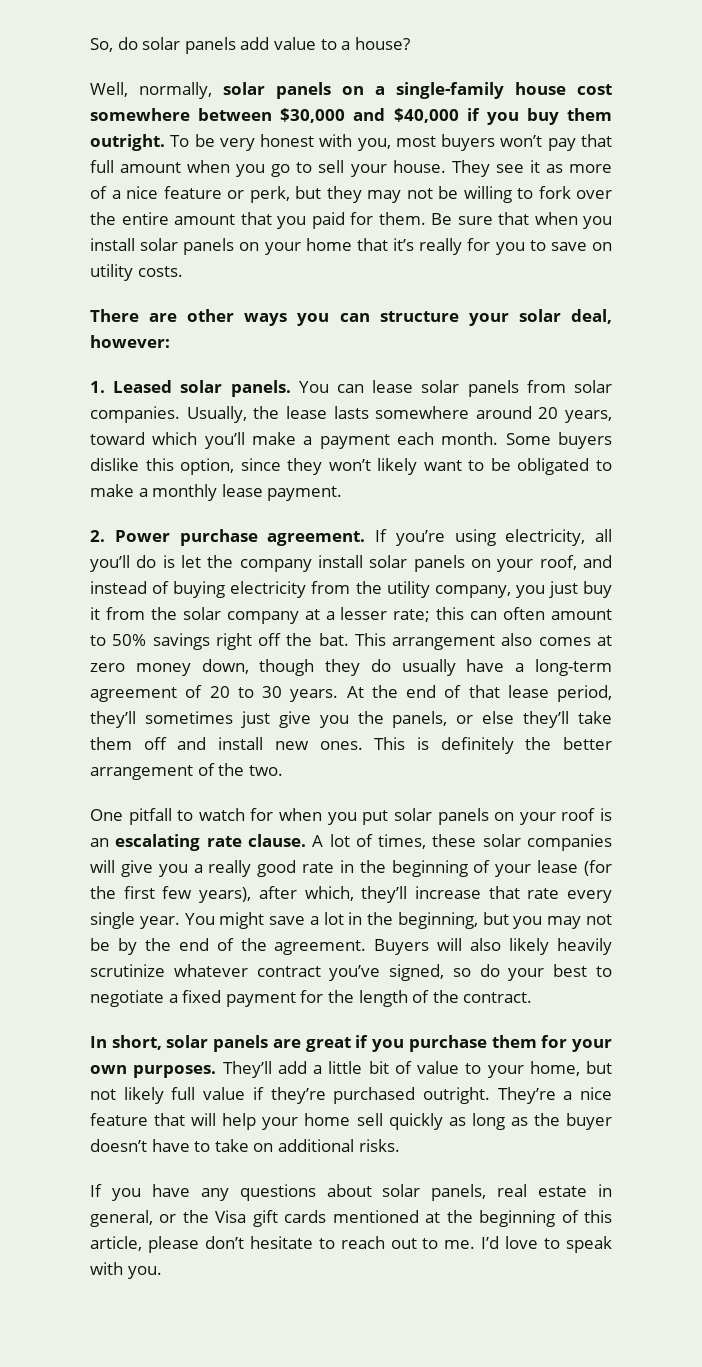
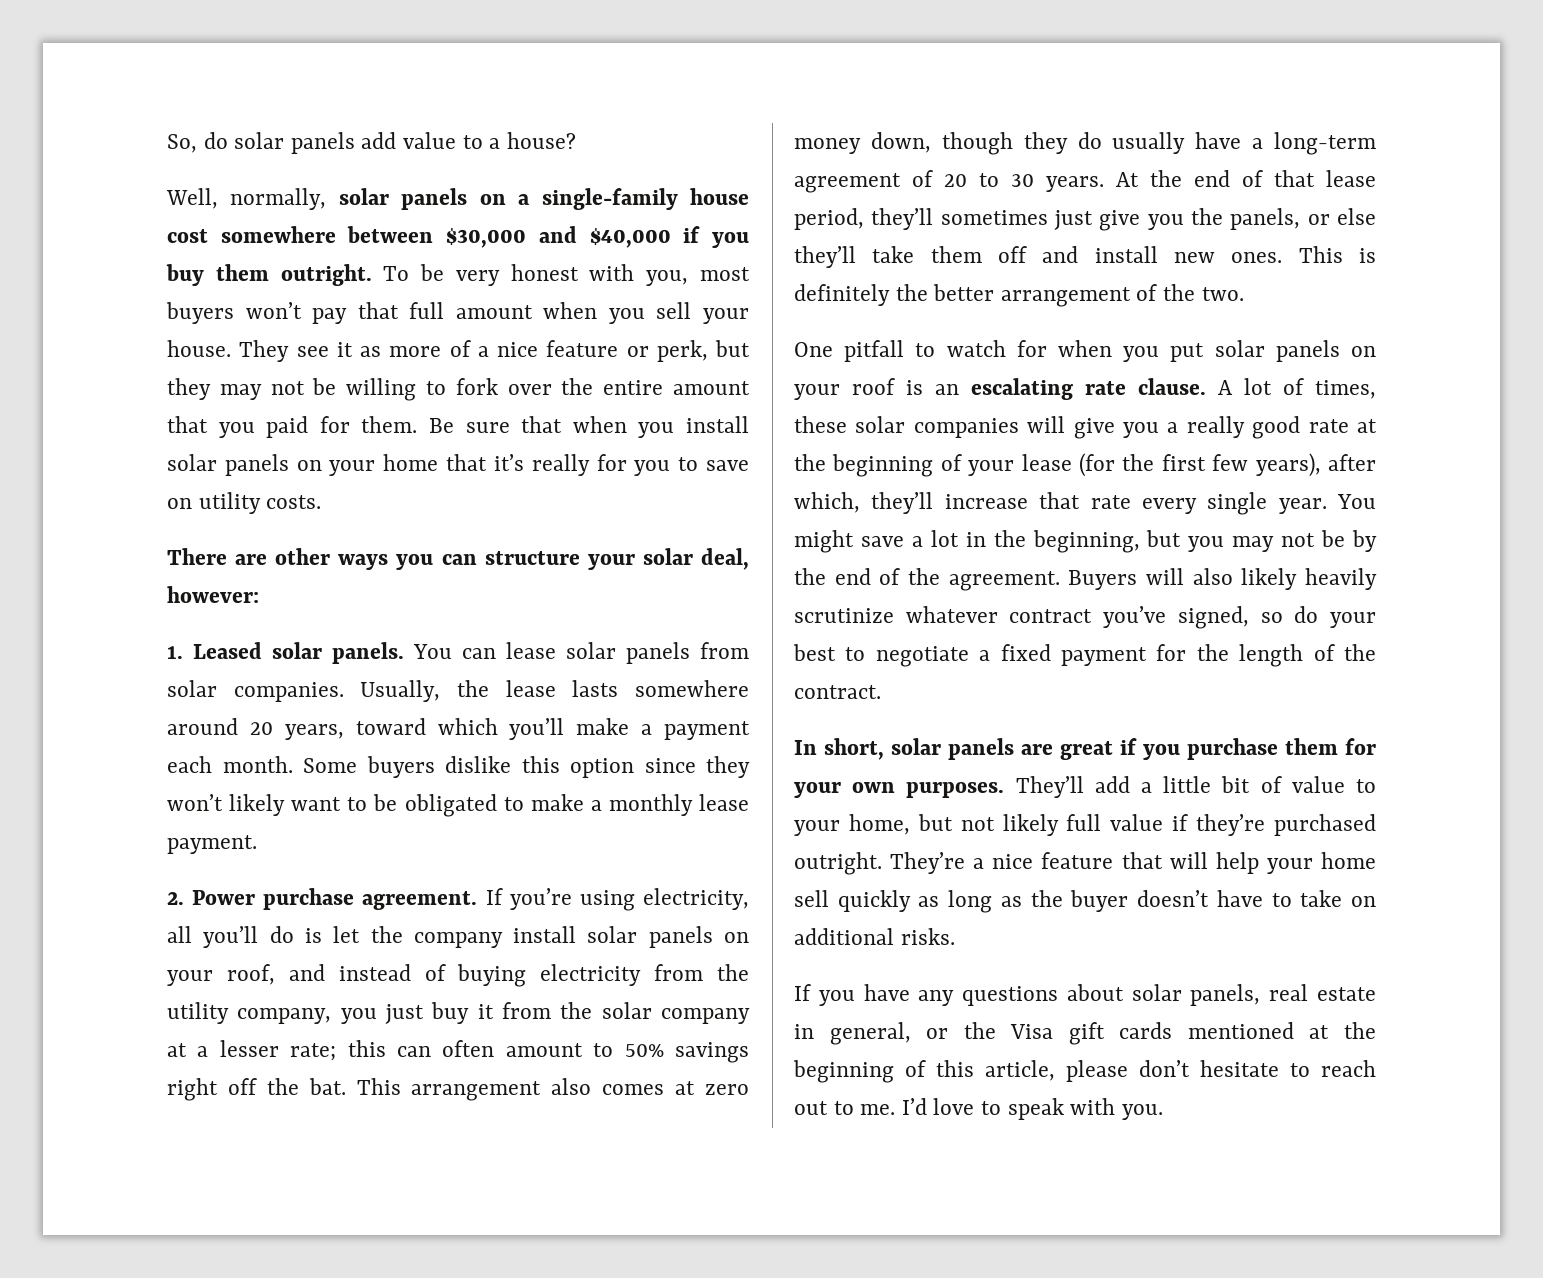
[271,162,313,177] go to -> (645, 316) none
[180,458,235,475] option, -> [570,758,634,778] option
[339,860,354,873] in -> [1357,419,1377,433] at

